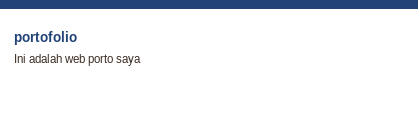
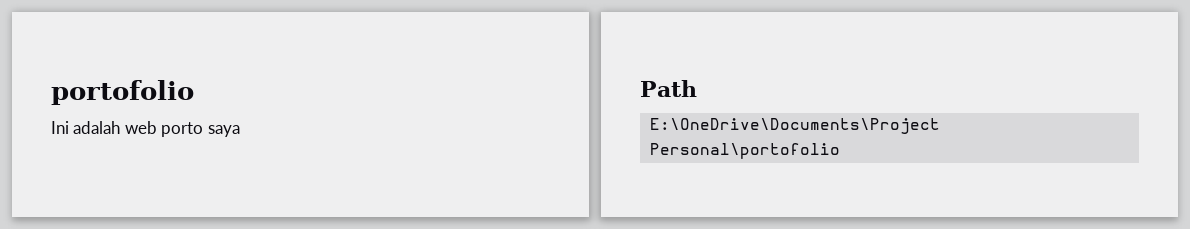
(142, 61) none -> [640,80,697,97] [649,118,940,134] [649,143,840,159] // Path // E:\OneDrive\Documents\Project Personal\portofolio

